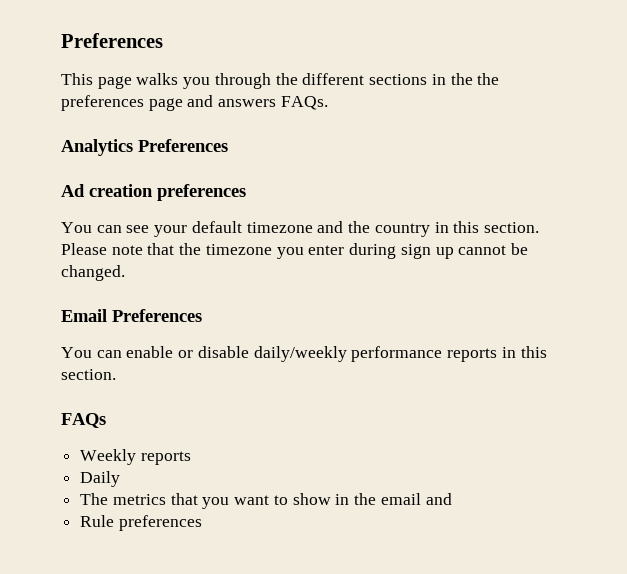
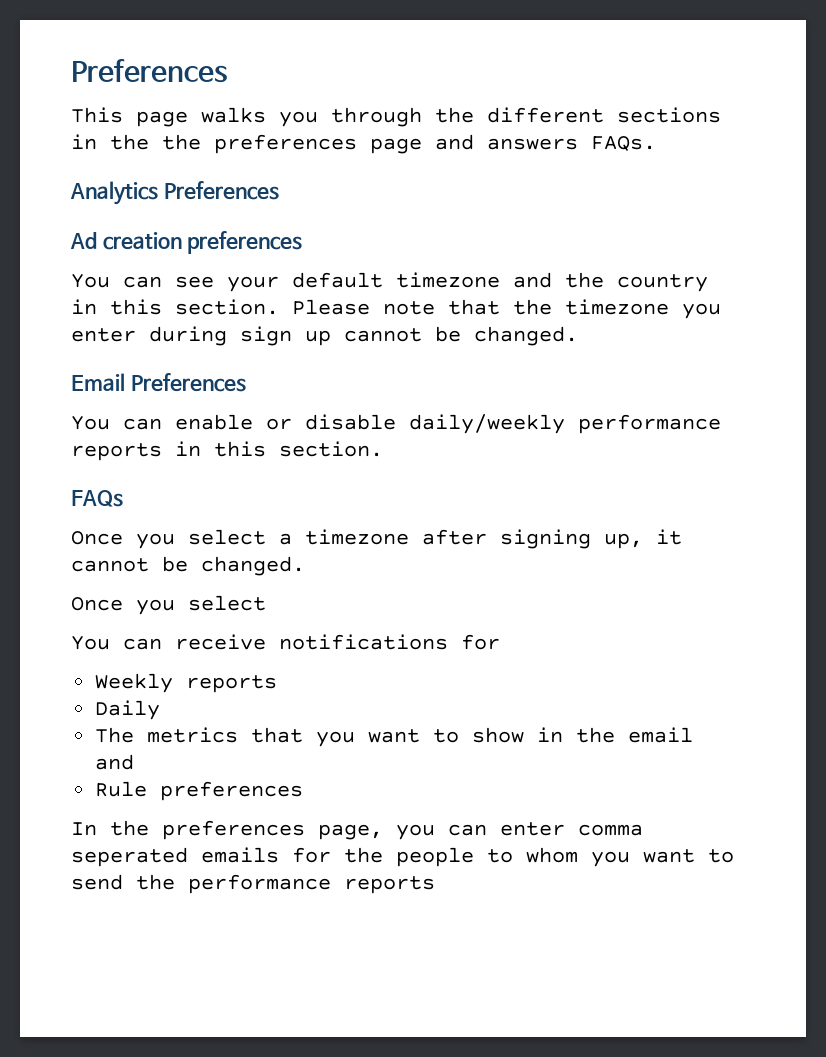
(106, 420) none -> [71,529,682,549] [71,556,305,576] [71,595,266,615] [71,634,500,650] // Once you select a timezone after signing up, it cannot be changed. // Once you select // You can receive notifications for
(202, 523) none -> [71,820,643,840] [71,847,734,867] [71,874,435,894] // In the preferences page, you can enter comma seperated emails for the people to whom you want to send the performance reports

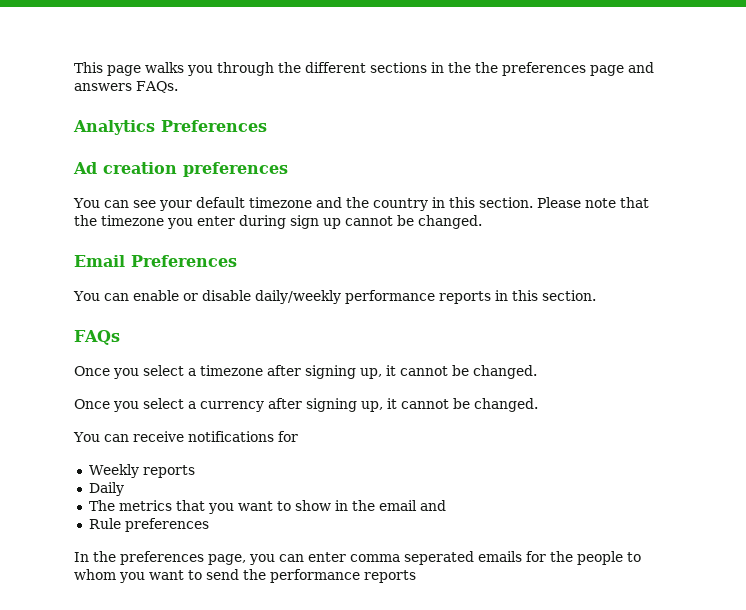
[71,59,227,83] Preferences // -> (74, 67) none
(266, 603) none -> [188,398,538,412] a currency after signing up, it cannot be changed.

